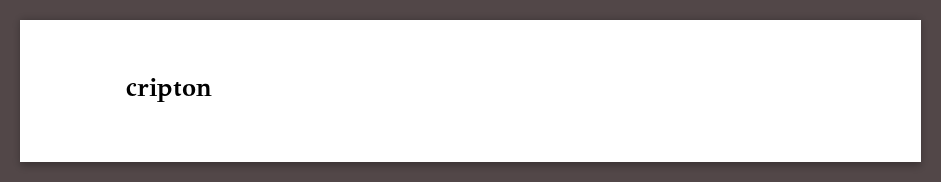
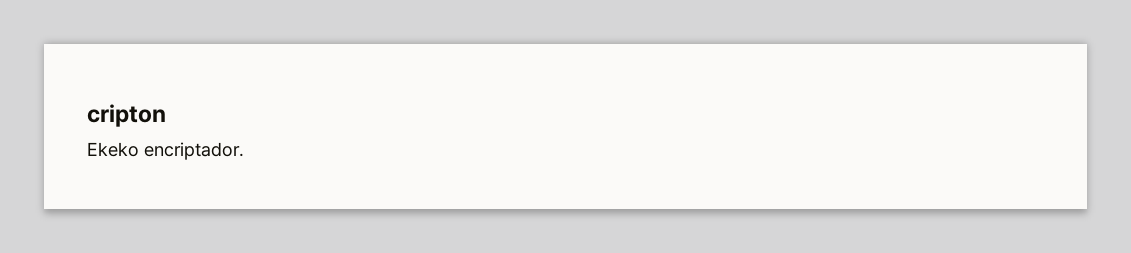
(212, 90) none -> [87,142,244,160] // Ekeko encriptador.

